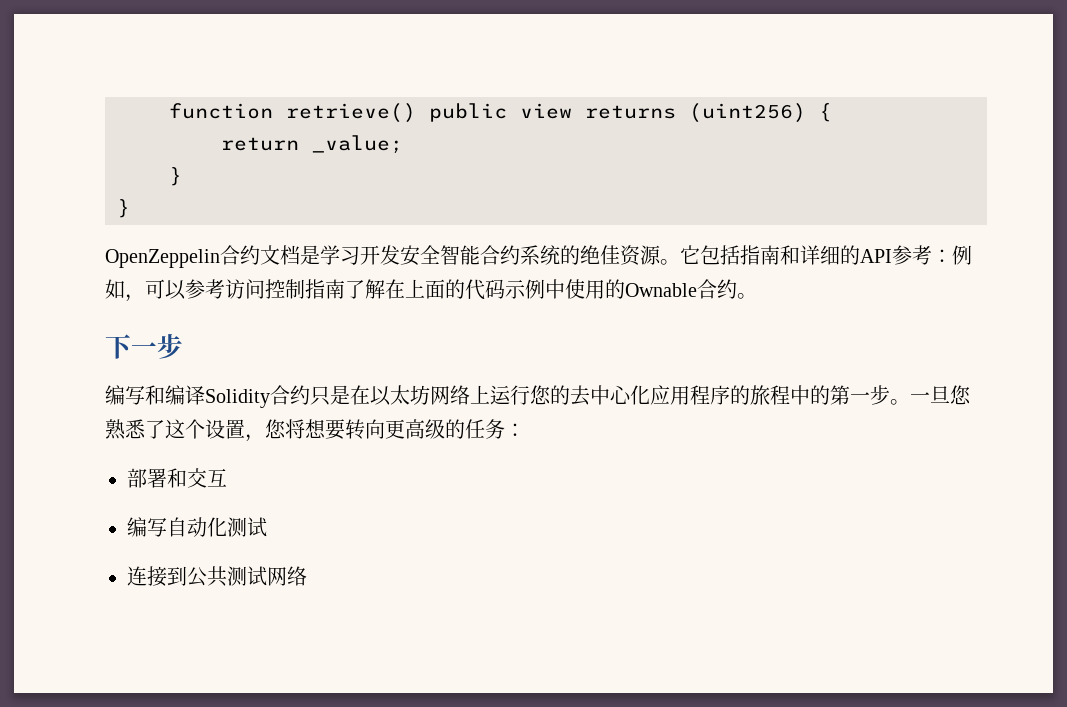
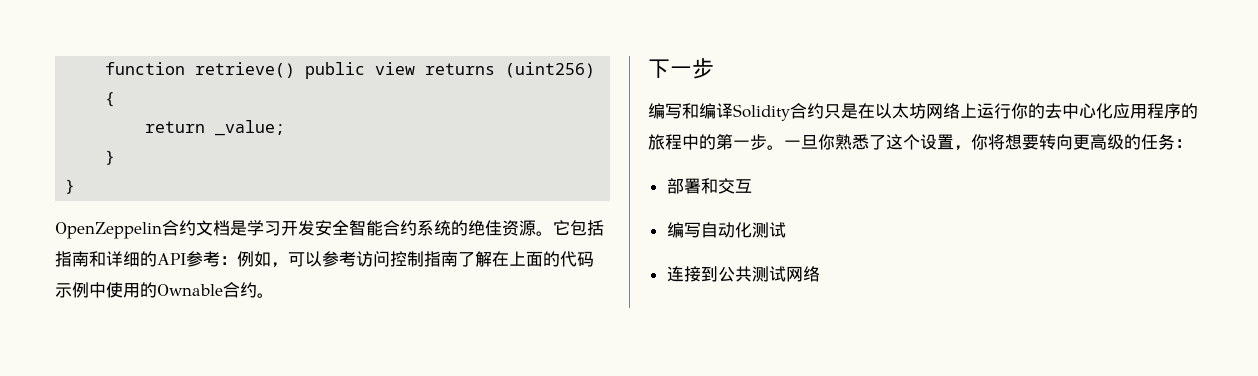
[530,385,551,405] 您 -> [1011,103,1028,119] 你
[950,385,971,405] 您 -> [818,134,835,150] 你
[265,419,286,439] 您 -> [971,134,988,150] 你

